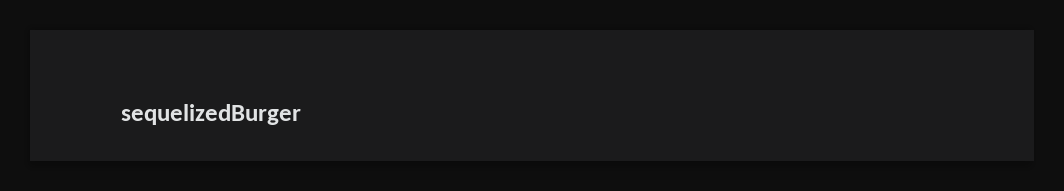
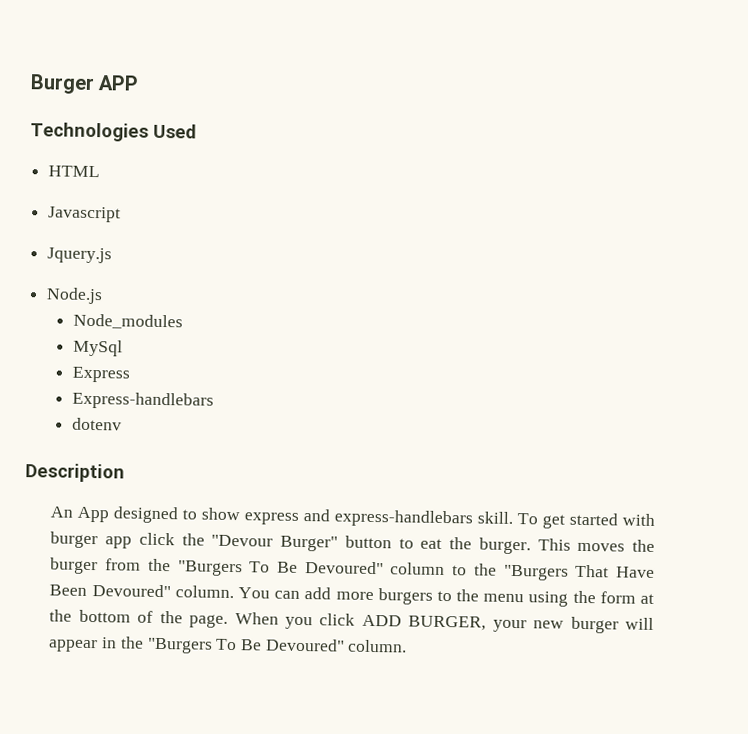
[121,104,301,125] sequelizedBurger -> [30,74,140,95] [30,122,197,142] [48,165,101,178] [48,206,122,223] [47,247,113,264] [46,287,104,305] [72,313,183,330] [72,339,123,357] [71,366,130,383] [71,391,214,410] [71,417,122,431] [25,463,125,483] [50,506,655,529] [50,531,656,555] [50,557,655,581] [49,584,654,607] [49,609,655,634] [48,636,408,654] Burger APP // Technologies Used // HTML // Javascript // Jquery.js // Node.js // Node_modules // MySql // Express // Express-handlebars // dotenv // Description // An App designed to show express and express-handlebars skill. To get started with burger app click the "Devour Burger" button to eat the burger. This moves the burger from the "Burgers To Be Devoured" column to the "Burgers That Have Been Devoured" column. You can add more burgers to the menu using the form at the bottom of the page. When you click ADD BURGER, your new burger will appear in the "Burgers To Be Devoured" column.

